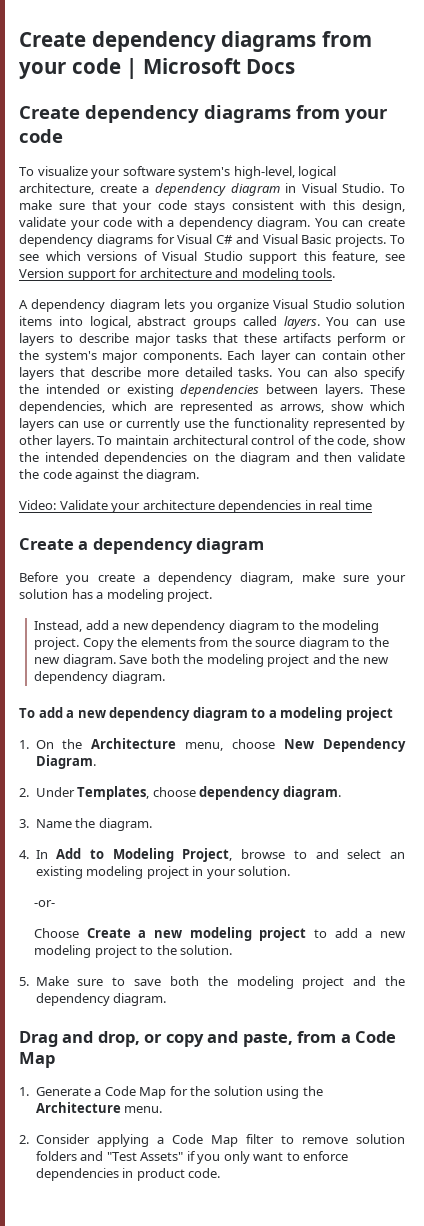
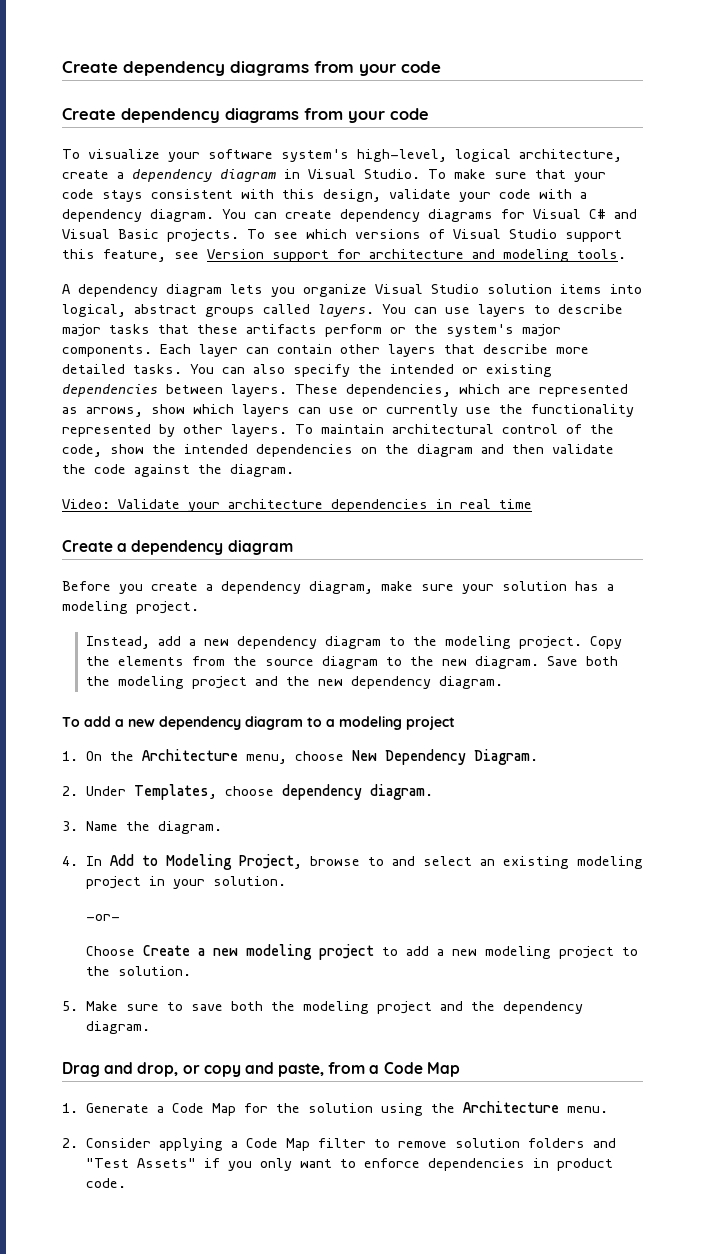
[19,31,372,52] [19,58,296,79] Create dependency diagrams from your code | Microsoft Docs -> [62,61,441,76] Create dependency diagrams from your code

